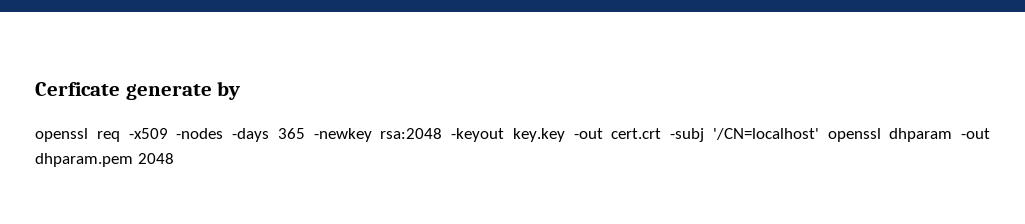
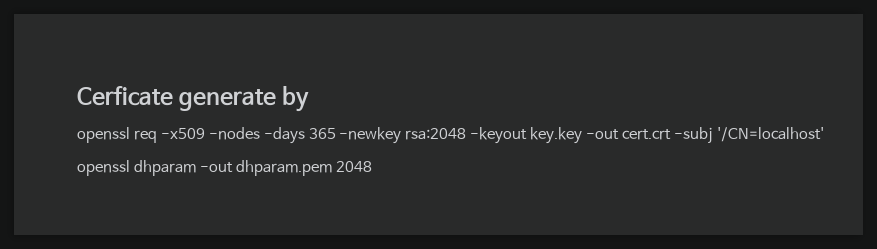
(819, 134) none -> (824, 134) //

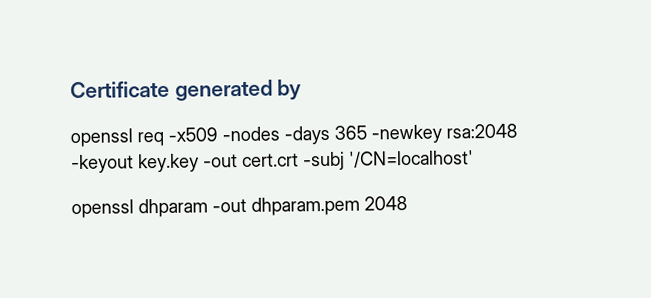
[77,86,277,111] Cerficate generate -> [70,79,273,101] Certificate generated

